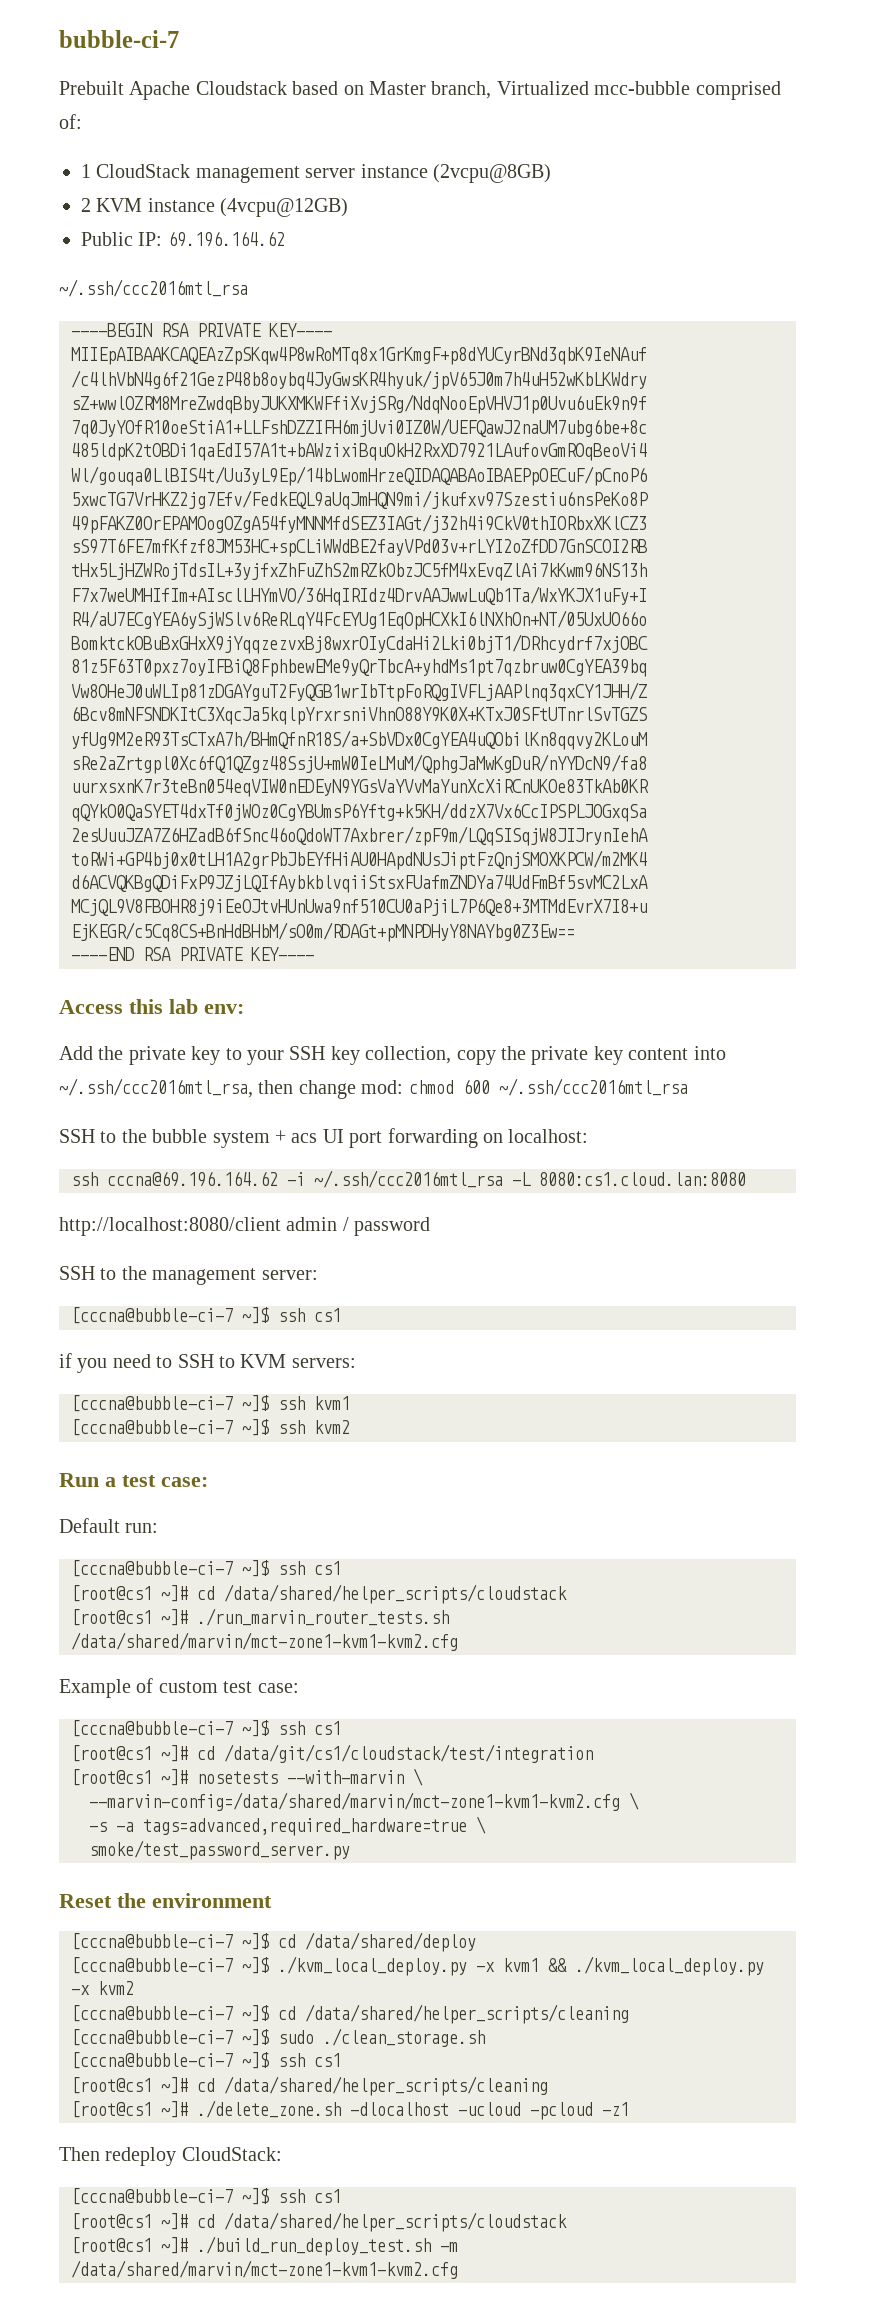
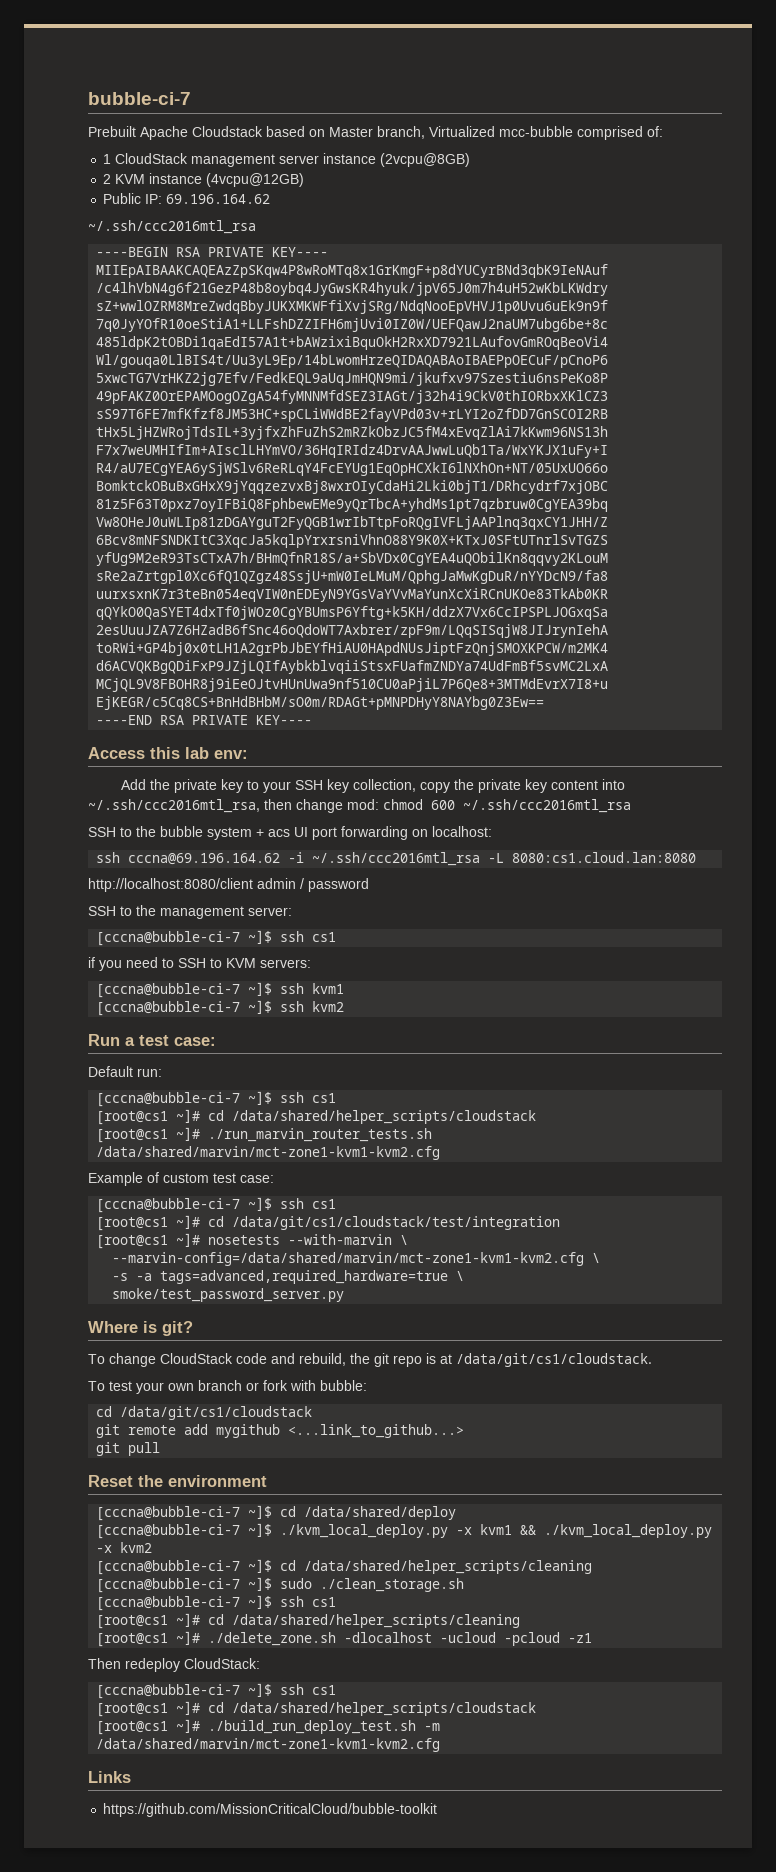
(350, 1850) none -> [88,1321,193,1336] [88,1353,652,1367] [88,1380,367,1394] [96,1406,313,1420] [96,1424,465,1438] [96,1442,161,1456] // Where is git? // To change CloudStack code and rebuild, the git repo is at /data/git/cs1/cloudstack. // To test your own branch or fork with bubble: // cd /data/git/cs1/cloudstack // git remote add mygithub <...link_to_github...> // git pull
(458, 2269) none -> [88,1771,131,1783] [103,1803,438,1817] // Links // https://github.com/MissionCriticalCloud/bubble-toolkit

